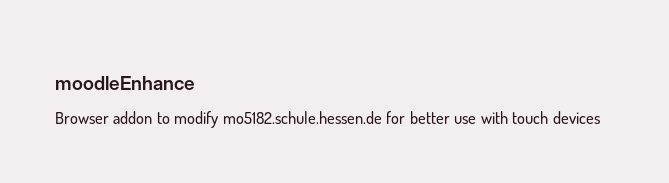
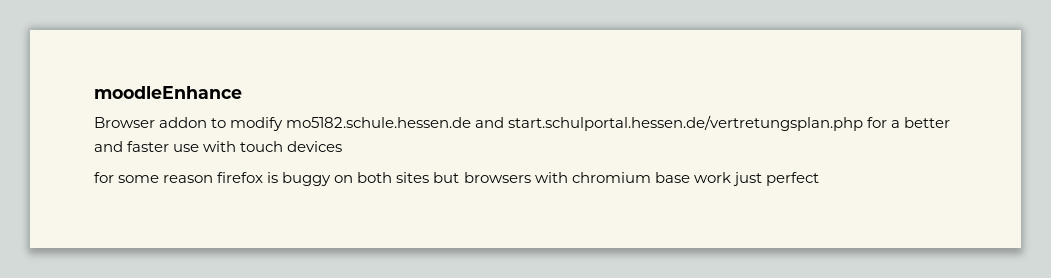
[386,111,600,124] for better use with touch devices -> [475,115,951,131] [94,141,343,152] [94,172,819,186] and start.schulportal.hessen.de/vertretungsplan.php for a better and faster use with touch devices // for some reason firefox is buggy on both sites but browsers with chromium base work just perfect

